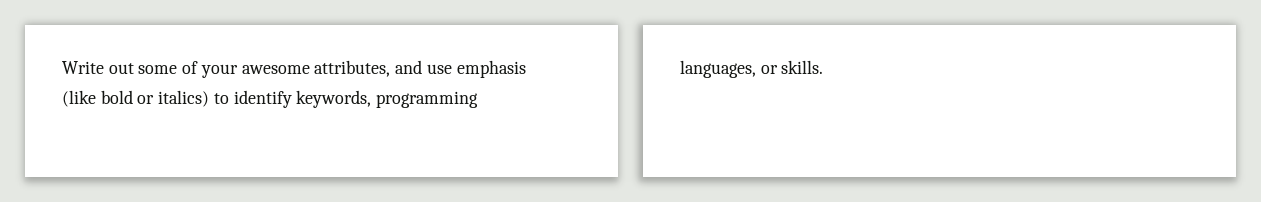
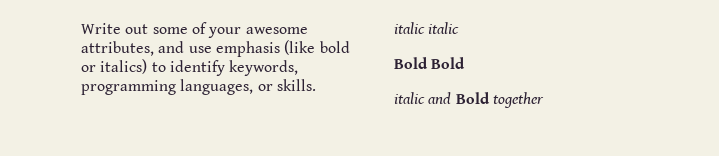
(824, 67) none -> [394,22,460,34] [394,57,466,69] [394,92,544,108] // italic italic // Bold Bold // italic and Bold together

